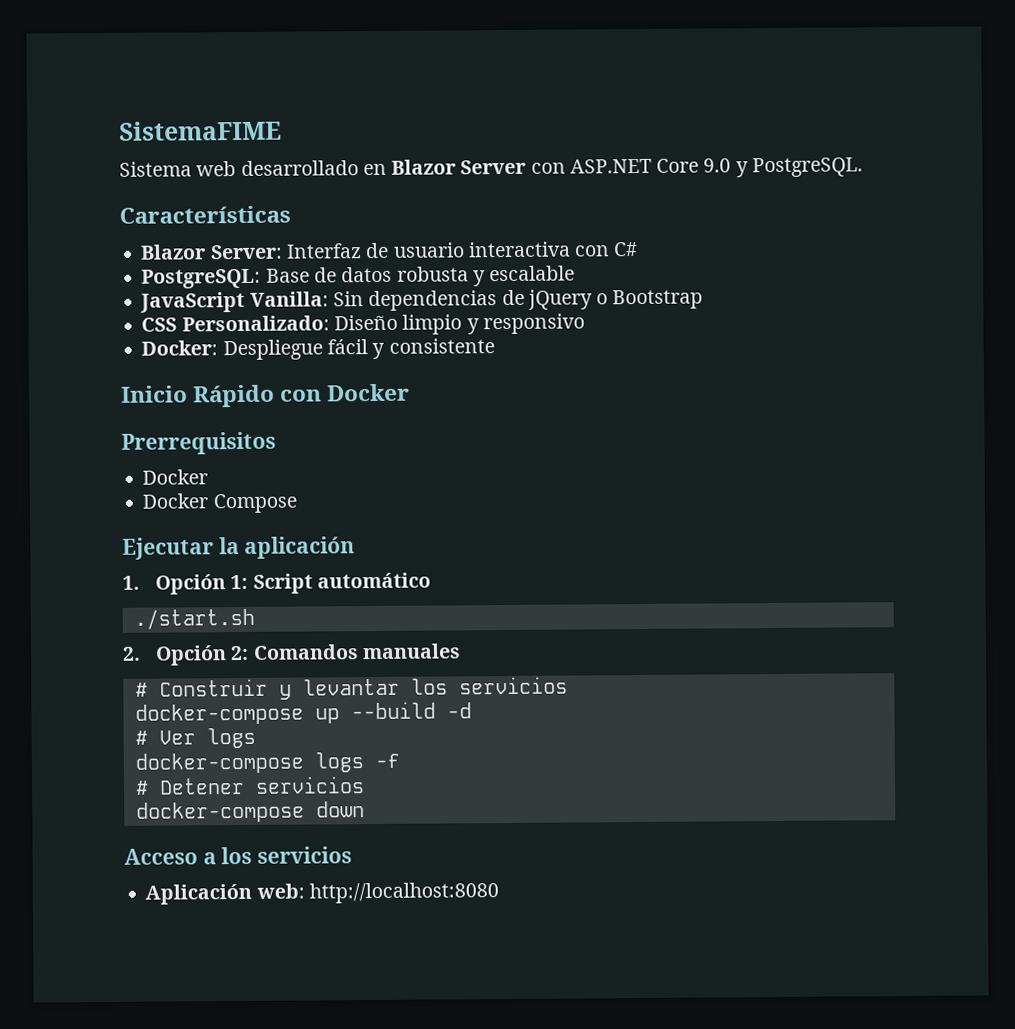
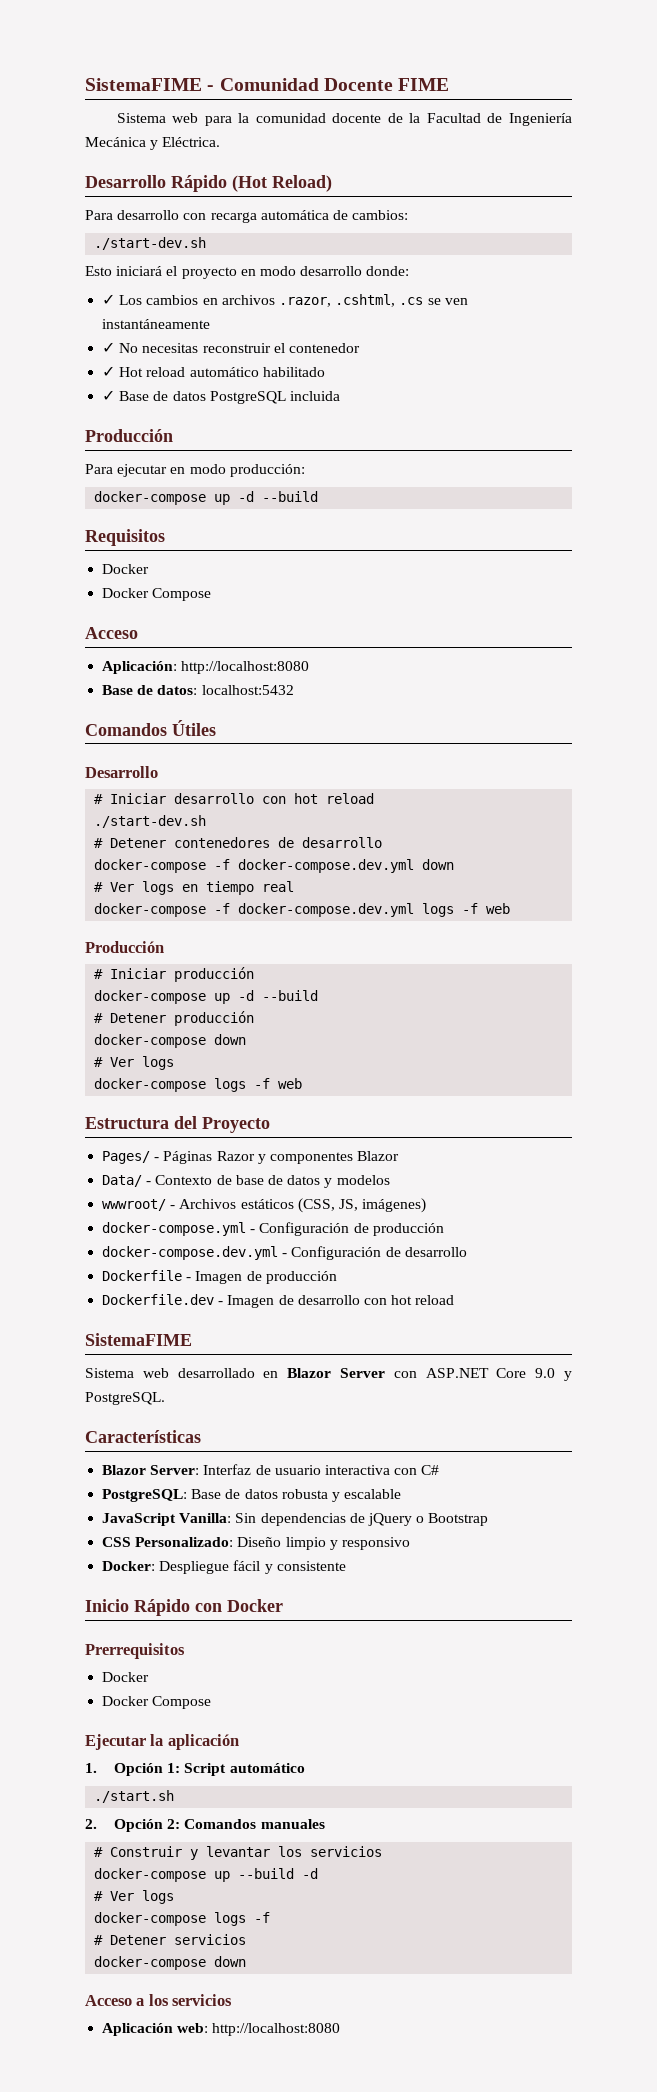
[119,120,282,141] SistemaFIME -> [85,78,450,91] [116,113,572,126] [85,137,221,150] [85,175,332,192] [85,210,409,223] [94,237,207,250] [85,266,410,279] [102,294,468,307] [102,319,211,329] [102,342,360,353] [102,366,325,377] [102,390,340,404] [85,429,173,442] [85,464,305,477] [94,491,319,505] [85,529,165,546] [102,564,150,574] [102,588,212,601] [85,627,138,639] [102,661,310,674] [102,685,294,695] [85,720,216,736] [85,766,158,778] [94,793,375,804] [94,815,207,828] [94,837,383,848] [94,859,455,873] [94,881,295,895] [94,903,511,917] [85,941,164,953] [94,967,255,982] [94,990,319,1004] [94,1011,255,1026] [94,1034,247,1048] [94,1056,175,1070] [94,1078,303,1092] [85,1116,270,1133] [102,1151,400,1164] [102,1175,390,1188] [102,1198,427,1213] [102,1222,444,1236] [102,1246,467,1260] [102,1270,337,1284] [102,1294,455,1308] [85,1333,192,1346] SistemaFIME - Comunidad Docente FIME // Sistema web para la comunidad docente de la Facultad de Ingeniería Mecánica y Eléctrica. // Desarrollo Rápido (Hot Reload) // Para desarrollo con recarga automática de cambios: // ./start-dev.sh // Esto iniciará el proyecto en modo desarrollo donde: // ✓ Los cambios en archivos .razor, .cshtml, .cs se ven instantáneamente // ✓ No necesitas reconstruir el contenedor // ✓ Hot reload automático habilitado // ✓ Base de datos PostgreSQL incluida // Producción // Para ejecutar en modo producción: // docker-compose up -d --build // Requisitos // Docker // Docker Compose // Acceso // Aplicación: http://localhost:8080 // Base de datos: localhost:5432 // Comandos Útiles // Desarrollo // # Iniciar desarrollo con hot reload // ./start-dev.sh // # Detener contenedores de desarrollo // docker-compose -f docker-compose.dev.yml down // # Ver logs en tiempo real // docker-compose -f docker-compose.dev.yml logs -f web // Producción // # Iniciar producción // docker-compose up -d --build // # Detener producción // docker-compose down // # Ver logs // docker-compose logs -f web // Estructura del Proyecto // Pages/ - Páginas Razor y componentes Blazor // Data/ - Contexto de base de datos y modelos // wwwroot/ - Archivos estáticos (CSS, JS, imágenes) // docker-compose.yml - Configuración de producción // docker-compose.dev.yml - Configuración de desarrollo // Dockerfile - Imagen de producción // Dockerfile.dev - Imagen de desarrollo con hot reload // SistemaFIME

